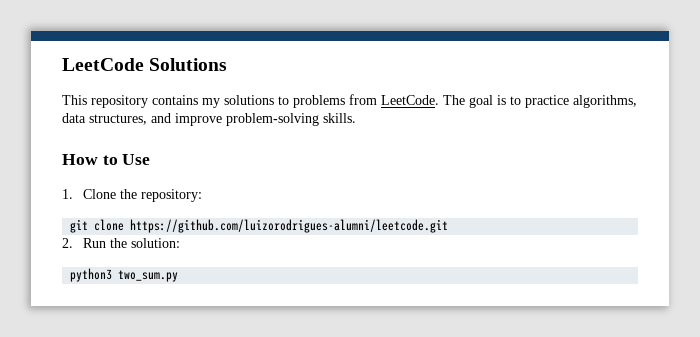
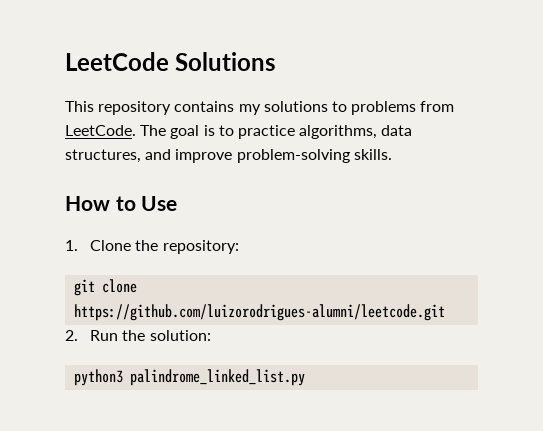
[118,270,179,282] two_sum.py -> [130,369,306,386] palindrome_linked_list.py

